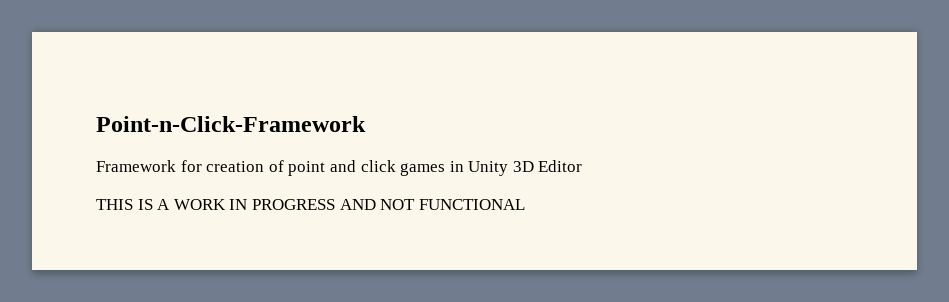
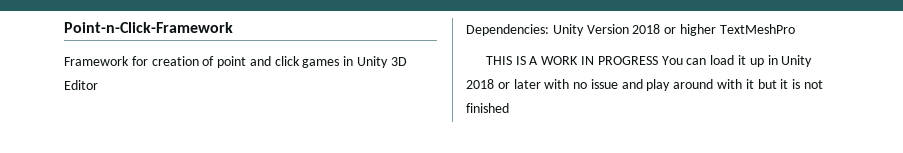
(583, 166) none -> [466,24,795,36] // Dependencies: Unity Version 2018 or higher TextMeshPro
[339,199,525,210] AND NOT FUNCTIONAL -> [661,55,813,67] [466,79,823,91] [466,103,509,113] You can load it up in Unity 2018 or later with no issue and play around with it but it is not finished

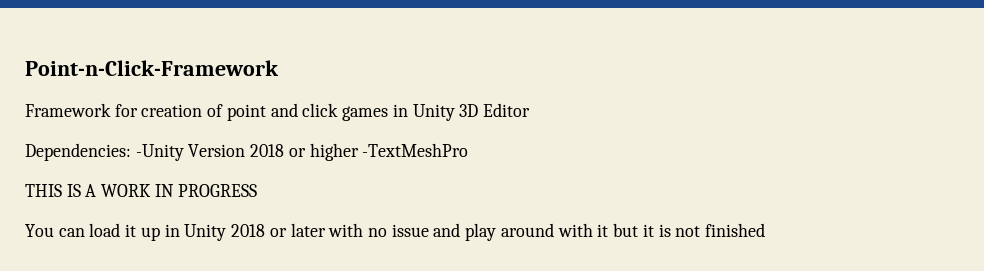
[552,24,584,36] Unity -> [135,144,184,161] -Unity
[719,24,795,34] TextMeshPro -> [362,143,469,157] -TextMeshPro
(658, 60) none -> (257, 190) //

